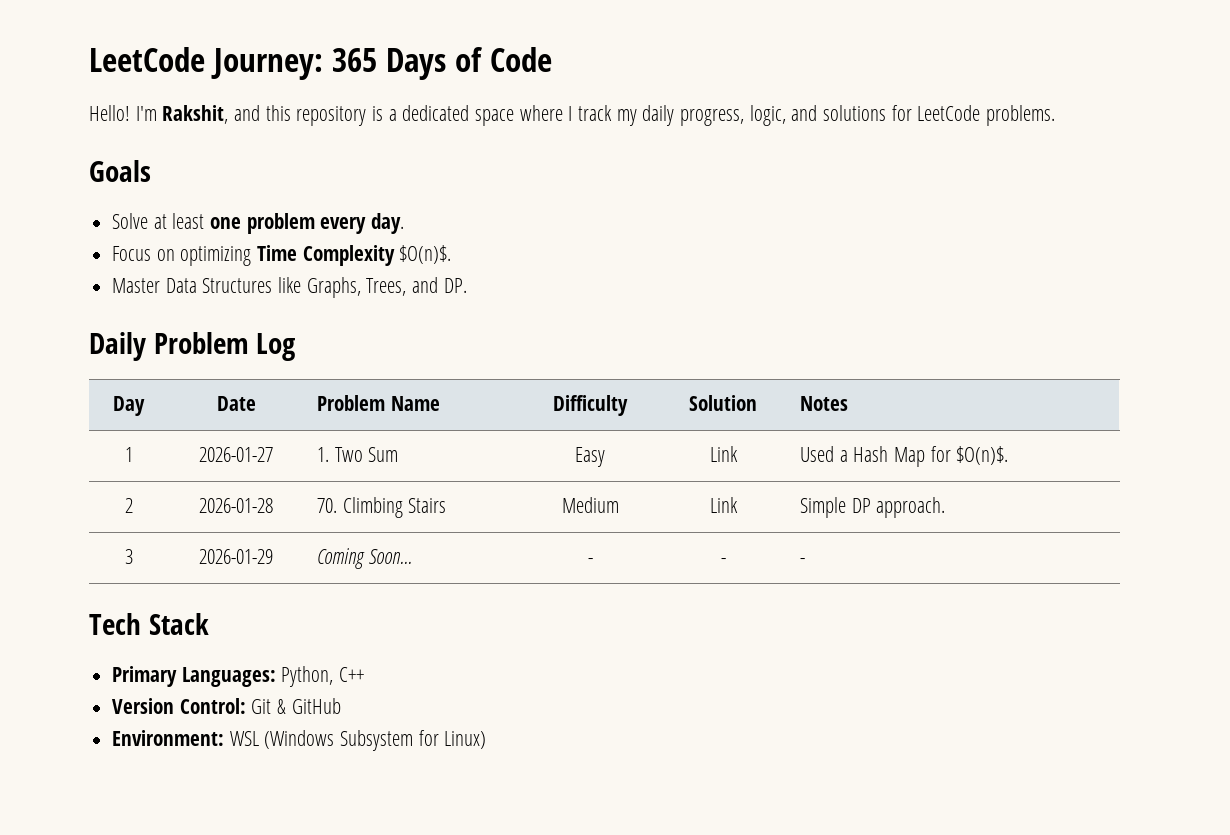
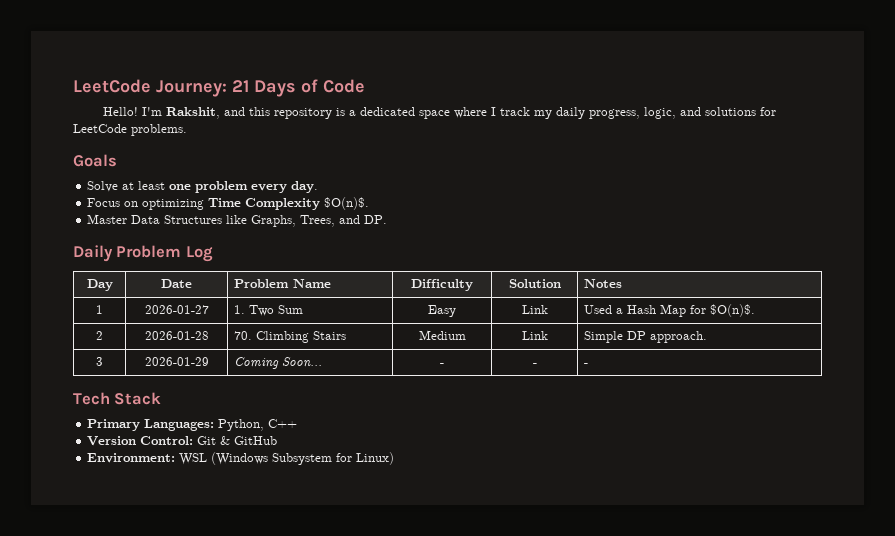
[331,48,377,72] 365 -> [232,80,249,92] 21

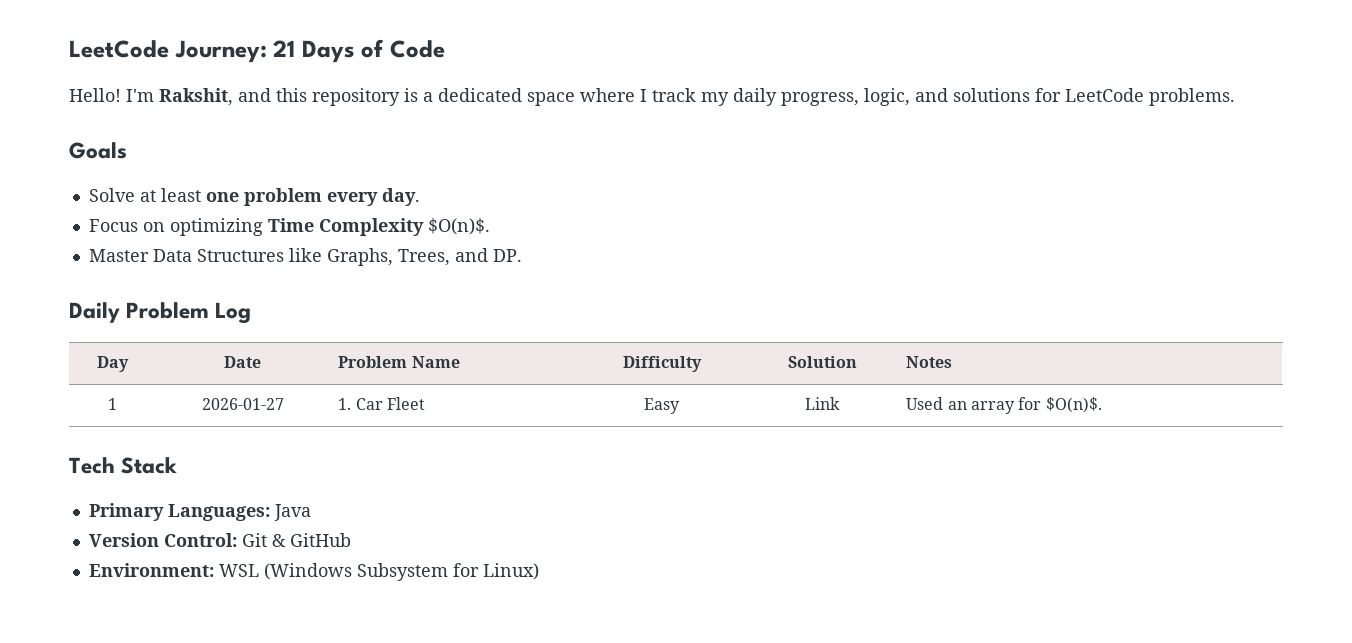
[248,305,303,316] Two Sum -> [355,397,426,410] Car Fleet
[615,304,686,317] a Hash Map -> [947,401,1016,414] an array
[96,331,103,340] [144,331,209,340] [233,331,346,343] [418,330,466,340] [521,331,548,340] [583,331,707,343] [96,357,103,366] [144,357,209,366] [233,357,322,369] [440,363,444,366] [532,363,537,366] [583,363,588,366] // 2 | 2026-01-28 | 70. Climbing Stairs | Medium | Link | Simple DP approach. // 3 | 2026-01-29 | Coming Soon... | - | - | - -> (1102, 405) none
[218,419,298,431] Python, C++ -> [273,504,311,521] Java

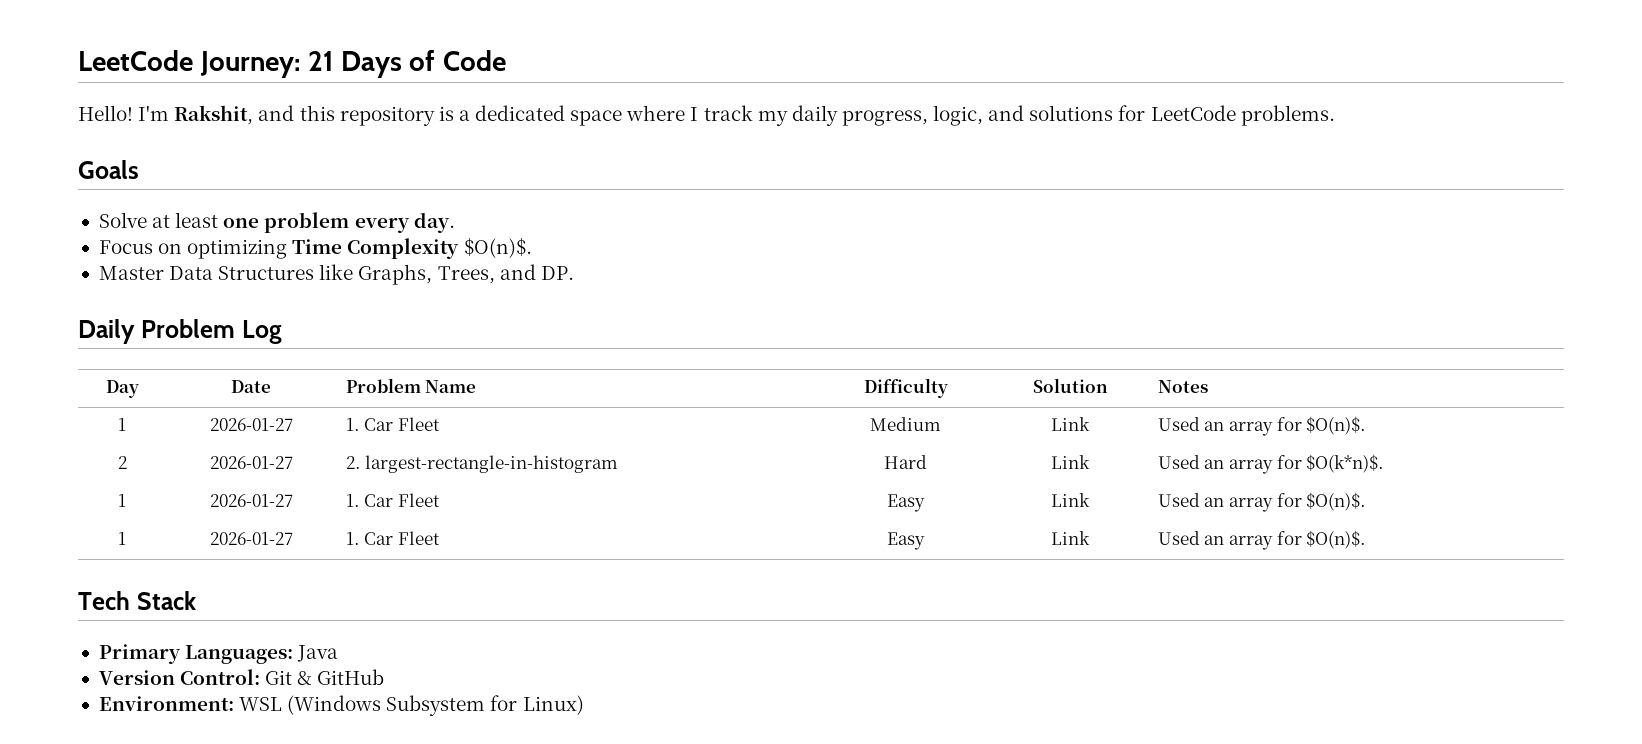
(953, 362) none -> [118,418,126,431] [209,418,293,431] [345,417,440,431] [870,417,942,431] [1051,417,1090,431] [1157,416,1367,436] [117,456,127,469] [209,456,293,469] [345,455,619,473] [884,455,928,469] [1051,455,1090,469] [1157,454,1385,474] [118,494,126,507] [209,494,293,507] [345,493,440,507] [887,494,926,512] [1051,493,1090,507] [1157,492,1367,512] // 1 | 2026-01-27 | 1. Car Fleet | Medium | Link | Used an array for $O(n)$. // 2 | 2026-01-27 | 2. largest-rectangle-in-histogram | Hard | Link | Used an array for $O(k*n)$. // 1 | 2026-01-27 | 1. Car Fleet | Easy | Link | Used an array for $O(n)$.

